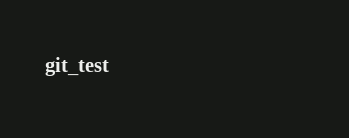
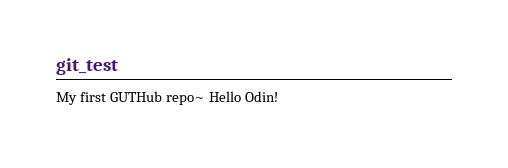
(109, 66) none -> [56,91,278,105] // My first GUTHub repo~ Hello Odin!

